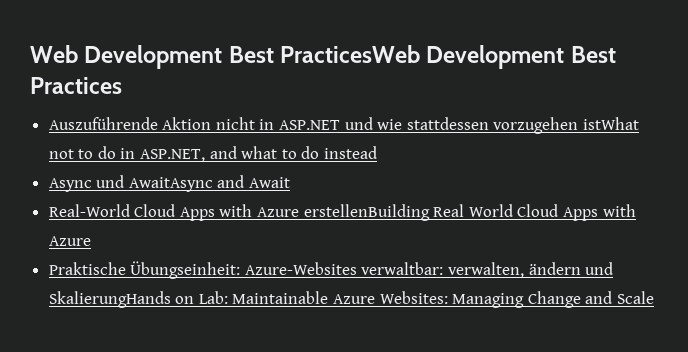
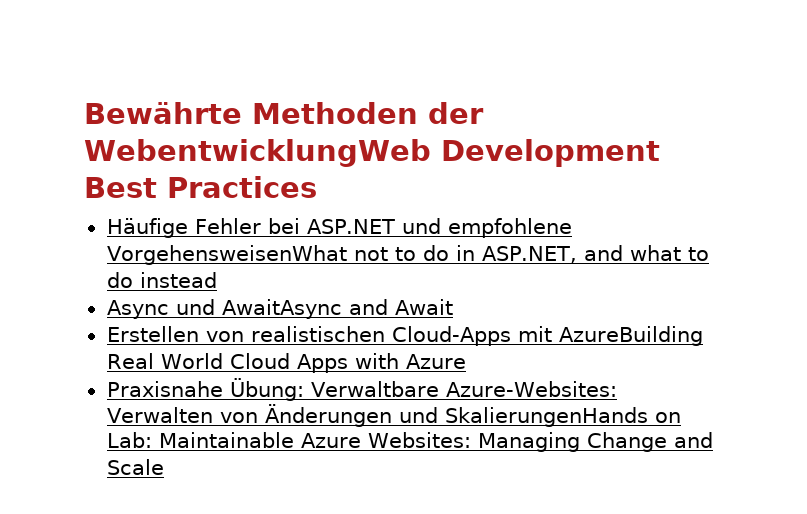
[30,45,421,69] Web Development Best PracticesWeb -> [84,102,484,124] [84,139,431,167] Bewährte Methoden der WebentwicklungWeb
[48,117,640,134] Auszuführende Aktion nicht in ASP.NET und wie stattdessen vorzugehen istWhat -> [106,218,573,238] [106,245,347,265] Häufige Fehler bei ASP.NET und empfohlene VorgehensweisenWhat
[48,204,430,221] Real-World Cloud Apps with Azure erstellenBuilding -> [106,326,703,346] Erstellen von realistischen Cloud-Apps mit AzureBuilding
[48,261,614,279] [48,291,171,308] Praktische Übungseinheit: Azure-Websites verwaltbar: verwalten, ändern und SkalierungHands -> [106,378,617,401] [106,404,648,427] Praxisnahe Übung: Verwaltbare Azure-Websites: Verwalten von Änderungen und SkalierungenHands

